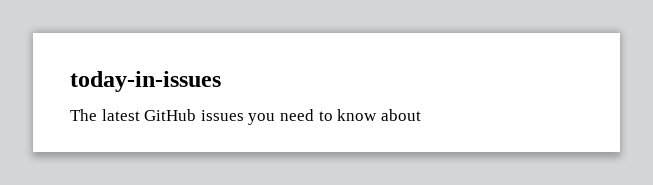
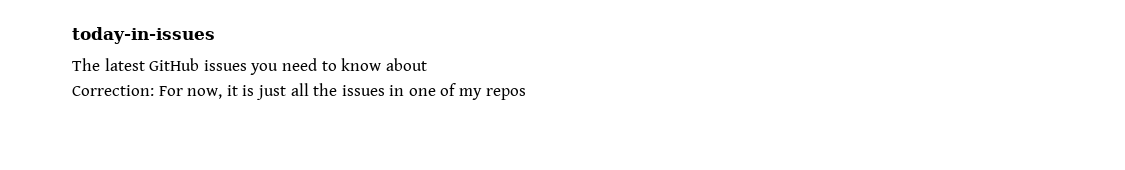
(421, 115) none -> [72,83,526,100] // Correction: For now, it is just all the issues in one of my repos

